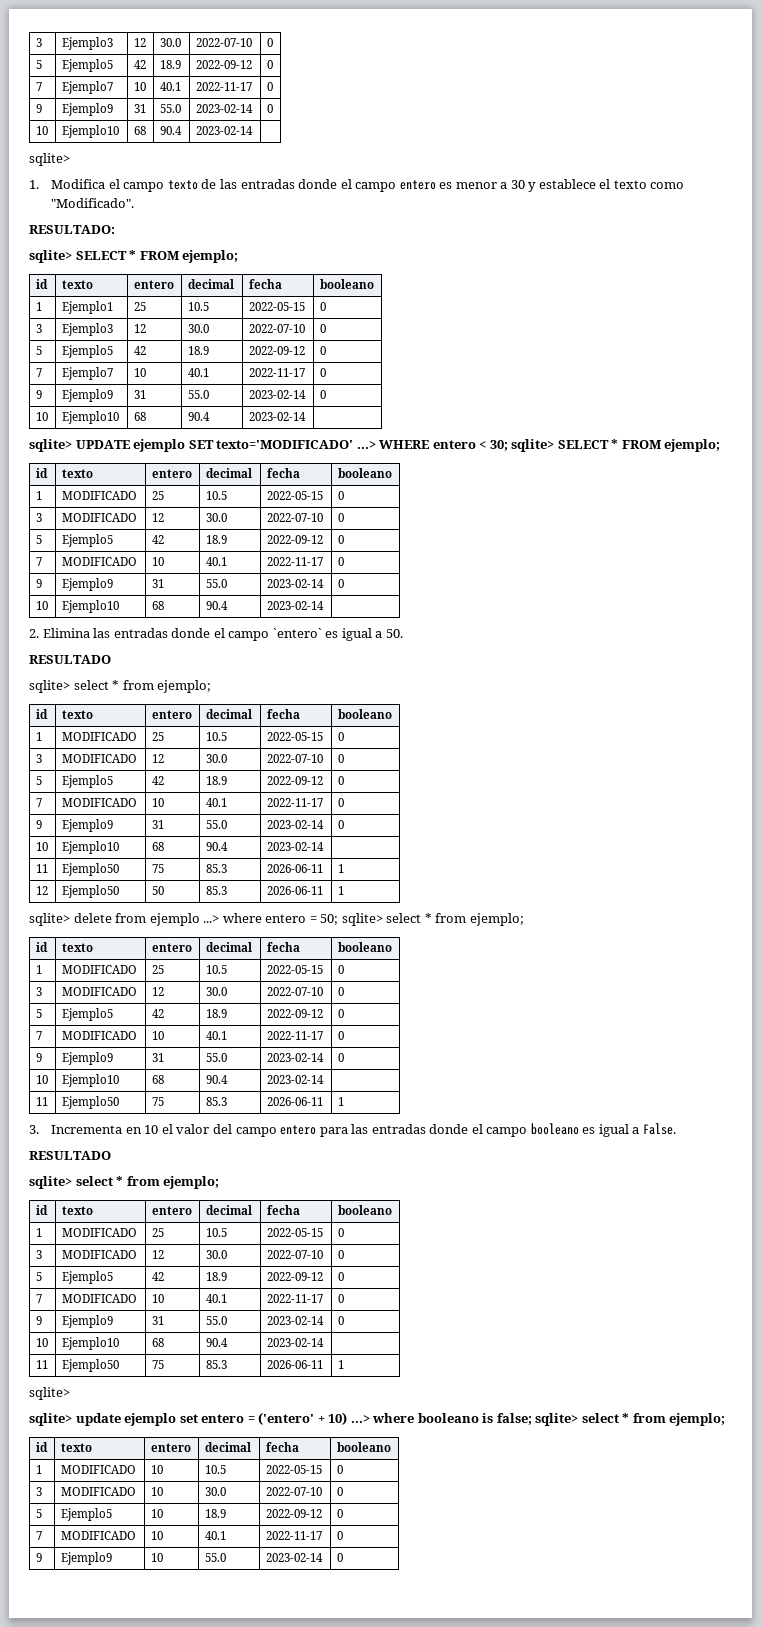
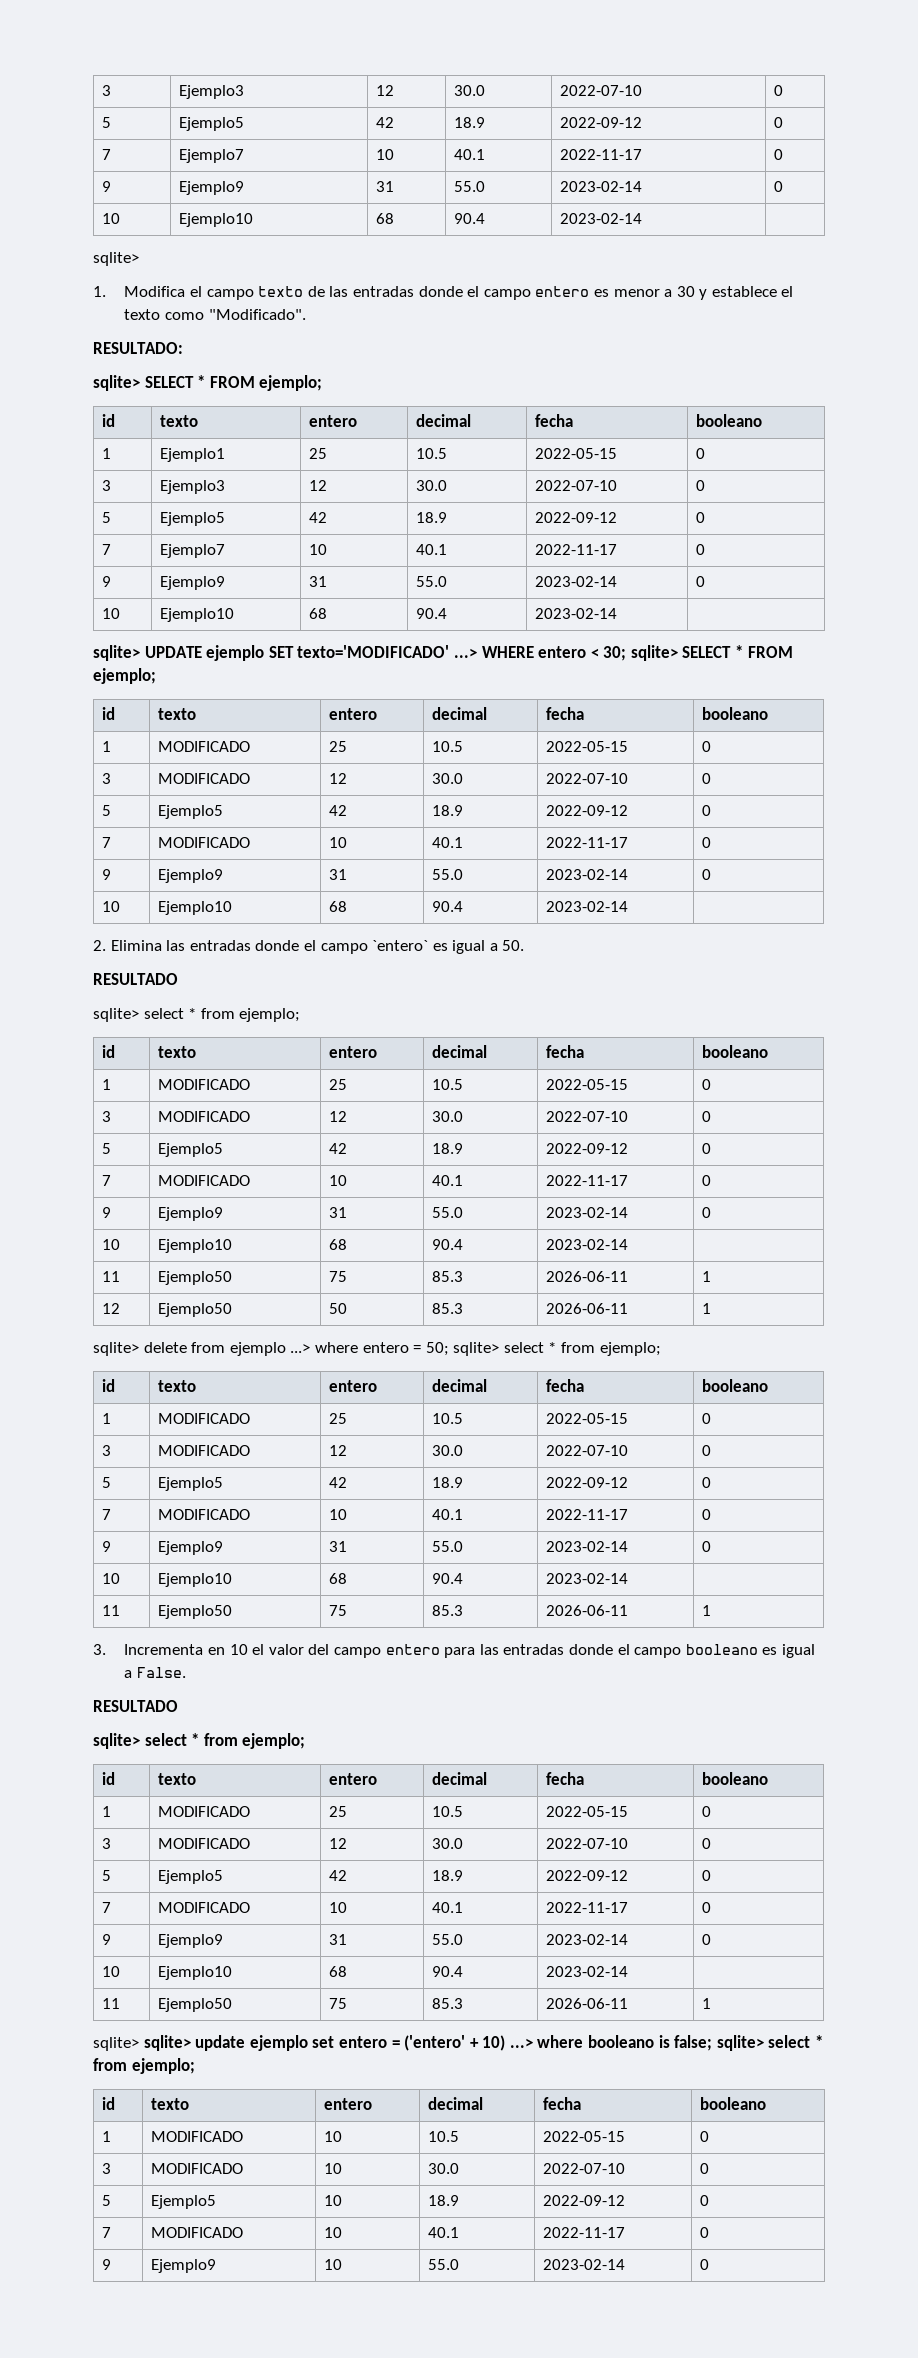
(70, 1393) // -> (139, 2044) none

